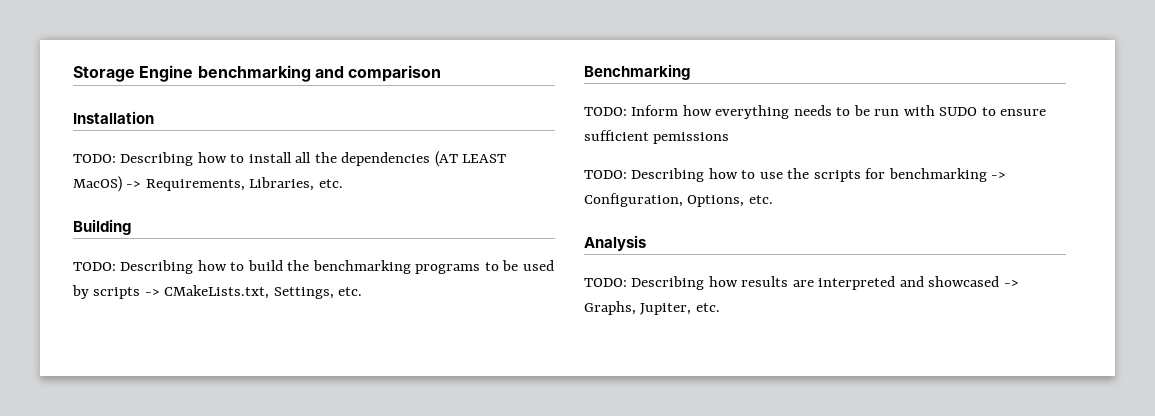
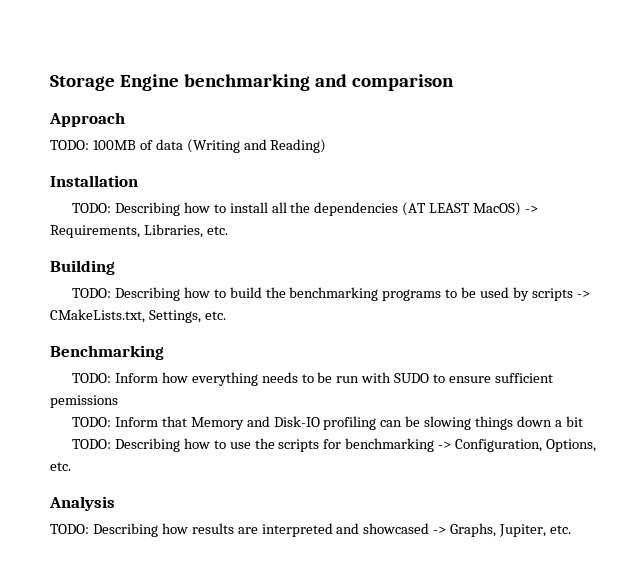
(442, 73) none -> [49,112,125,127] [50,139,327,153] // Approach // TODO: 100MB of data (Writing and Reading)
(730, 138) none -> [71,416,583,430] // TODO: Inform that Memory and Disk-IO profiling can be slowing things down a bit

